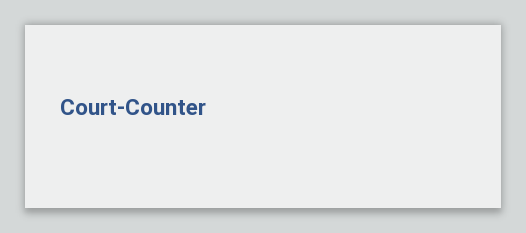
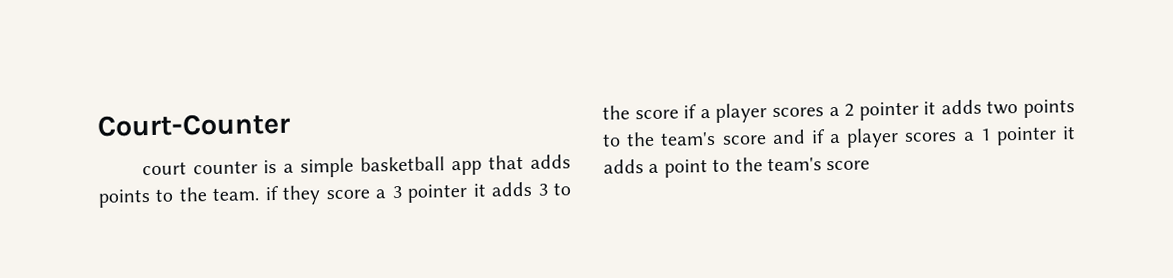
(206, 107) none -> [141,154,572,178] [98,181,571,208] [602,99,1075,123] [602,126,1076,148] [603,157,871,178] // court counter is a simple basketball app that adds points to the team. if they score a 3 pointer it adds 3 to the score if a player scores a 2 pointer it adds two points to the team's score and if a player scores a 1 pointer it adds a point to the team's score

